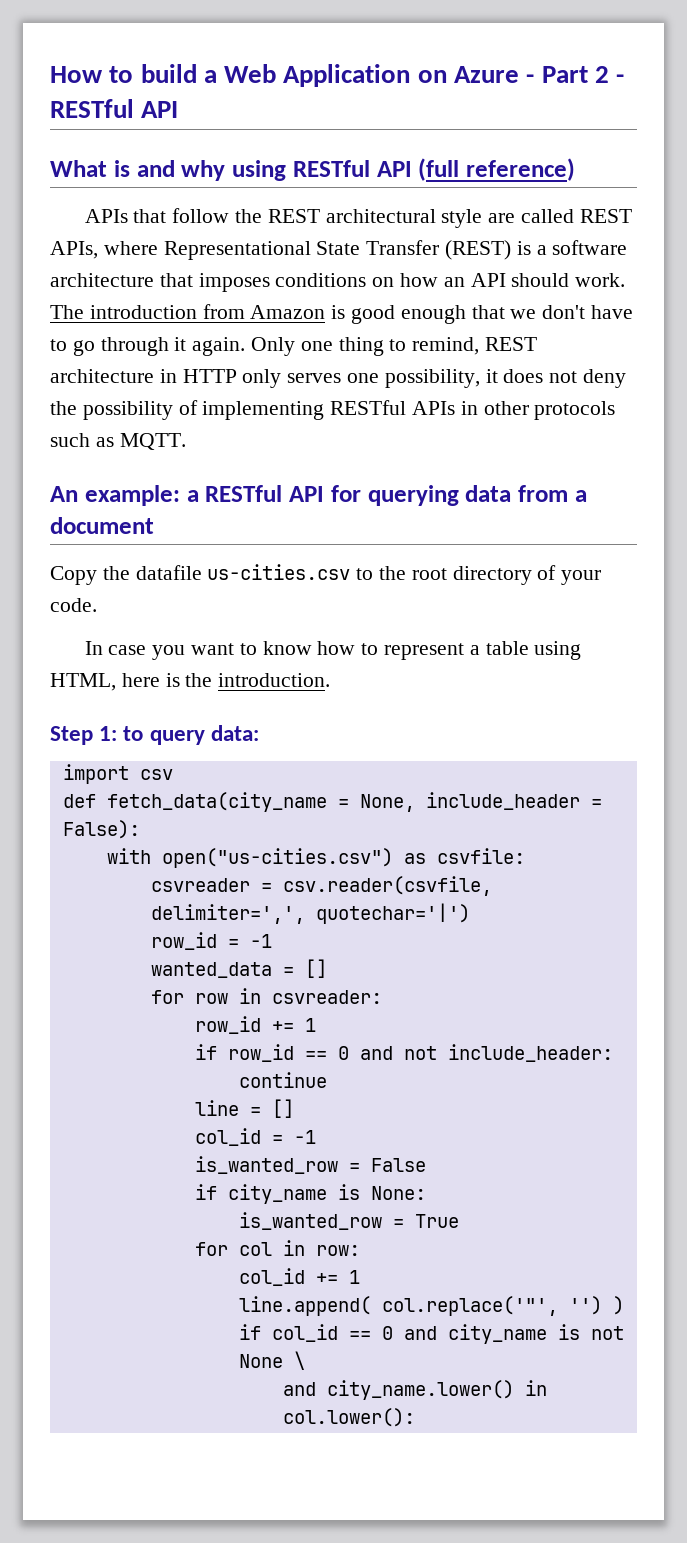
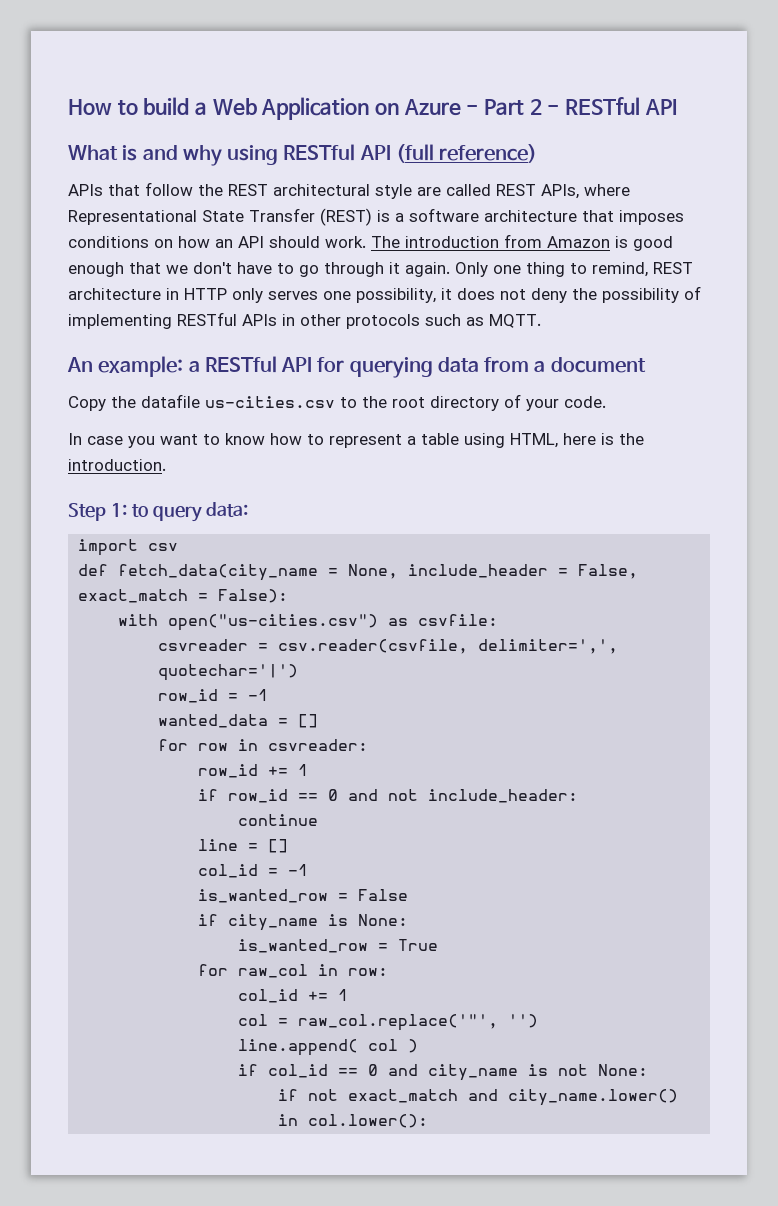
(602, 803) none -> [578,564,639,579] [78,589,209,603] False, exact_match =
[238,1242,272,1256] col -> [238,964,309,978] raw_col
(360, 1277) none -> [238,1014,539,1031] // col = raw_col.replace('"', '')
[381,1296,602,1316] col.replace('"', '') -> [368,1039,399,1051] col
[238,1351,305,1370] None \ // -> [598,1064,649,1076] [278,1089,459,1103] None: // if not exact_match

